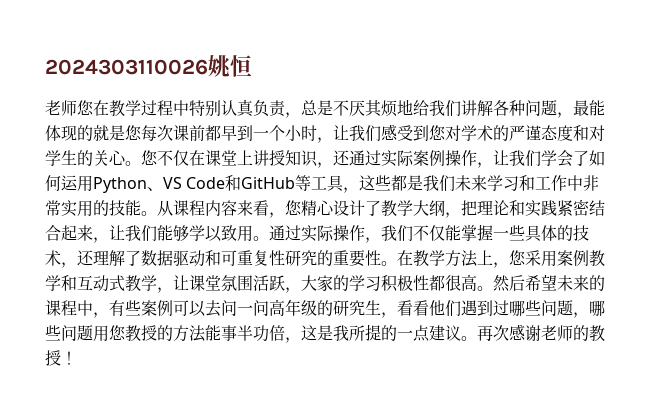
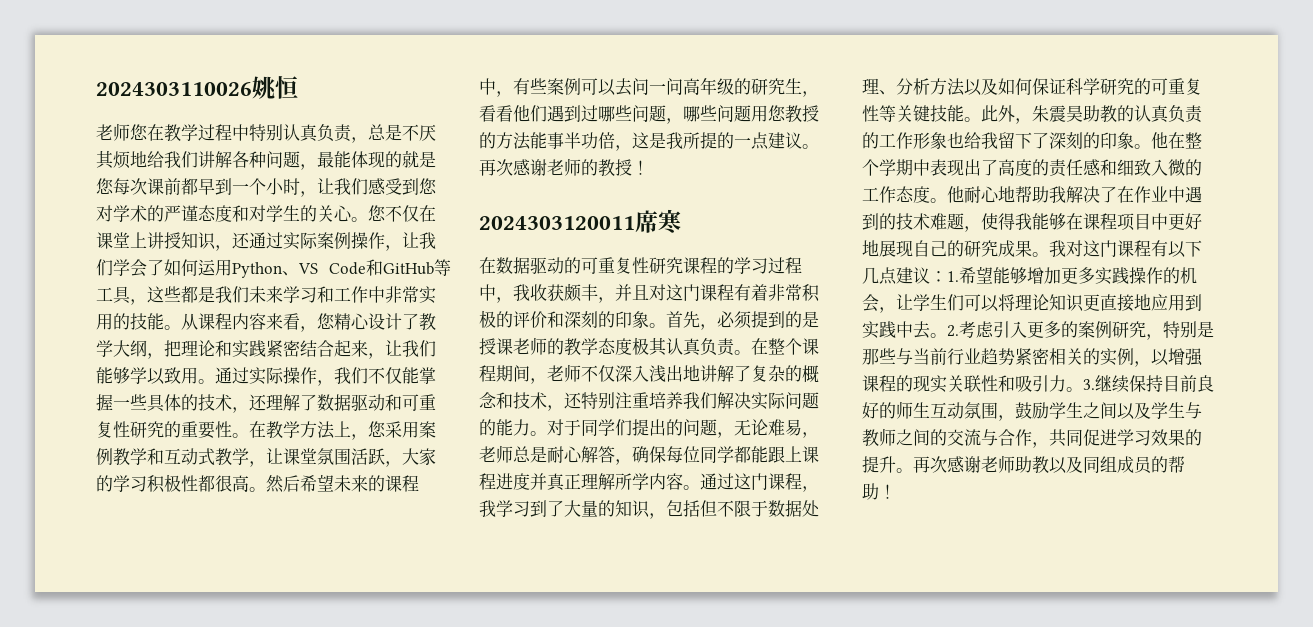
(77, 358) none -> [479,209,681,235] [479,257,802,274] [479,283,820,303] [479,310,819,330] [479,337,819,356] [479,364,819,384] [479,392,819,411] [479,419,819,438] [479,445,819,465] [479,473,819,492] [479,500,819,519] [862,78,1202,96] [862,105,1203,124] [862,132,1202,149] [862,159,1202,177] [862,186,1202,203] [862,213,1202,232] [862,240,1202,258] [862,266,1197,285] [862,294,1202,313] [862,321,1214,340] [862,348,1203,367] [862,375,1214,393] [862,401,1202,421] [862,428,1202,448] [862,455,1185,474] [862,483,896,500] // 2024303120011席寒 // 在数据驱动的可重复性研究课程的学习过程中，我收获颇丰，并且对这门课程有着非常积极的评价和深刻的印象。首先，必须提到的是授课老师的教学态度极其认真负责。在整个课程期间，老师不仅深入浅出地讲解了复杂的概念和技术，还特别注重培养我们解决实际问题的能力。对于同学们提出的问题，无论难易，老师总是耐心解答，确保每位同学都能跟上课程进度并真正理解所学内容。通过这门课程，我学习到了大量的知识，包括但不限于数据处理、分析方法以及如何保证科学研究的可重复性等关键技能。此外，朱震昊助教的认真负责的工作形象也给我留下了深刻的印象。他在整个学期中表现出了高度的责任感和细致入微的工作态度。他耐心地帮助我解决了在作业中遇到的技术难题，使得我能够在课程项目中更好地展现自己的研究成果。我对这门课程有以下几点建议：1.希望能够增加更多实践操作的机会，让学生们可以将理论知识更直接地应用到实践中去。2.考虑引入更多的案例研究，特别是那些与当前行业趋势紧密相关的实例，以增强课程的现实关联性和吸引力。3.继续保持目前良好的师生互动氛围，鼓励学生之间以及学生与教师之间的交流与合作，共同促进学习效果的提升。再次感谢老师助教以及同组成员的帮助！

